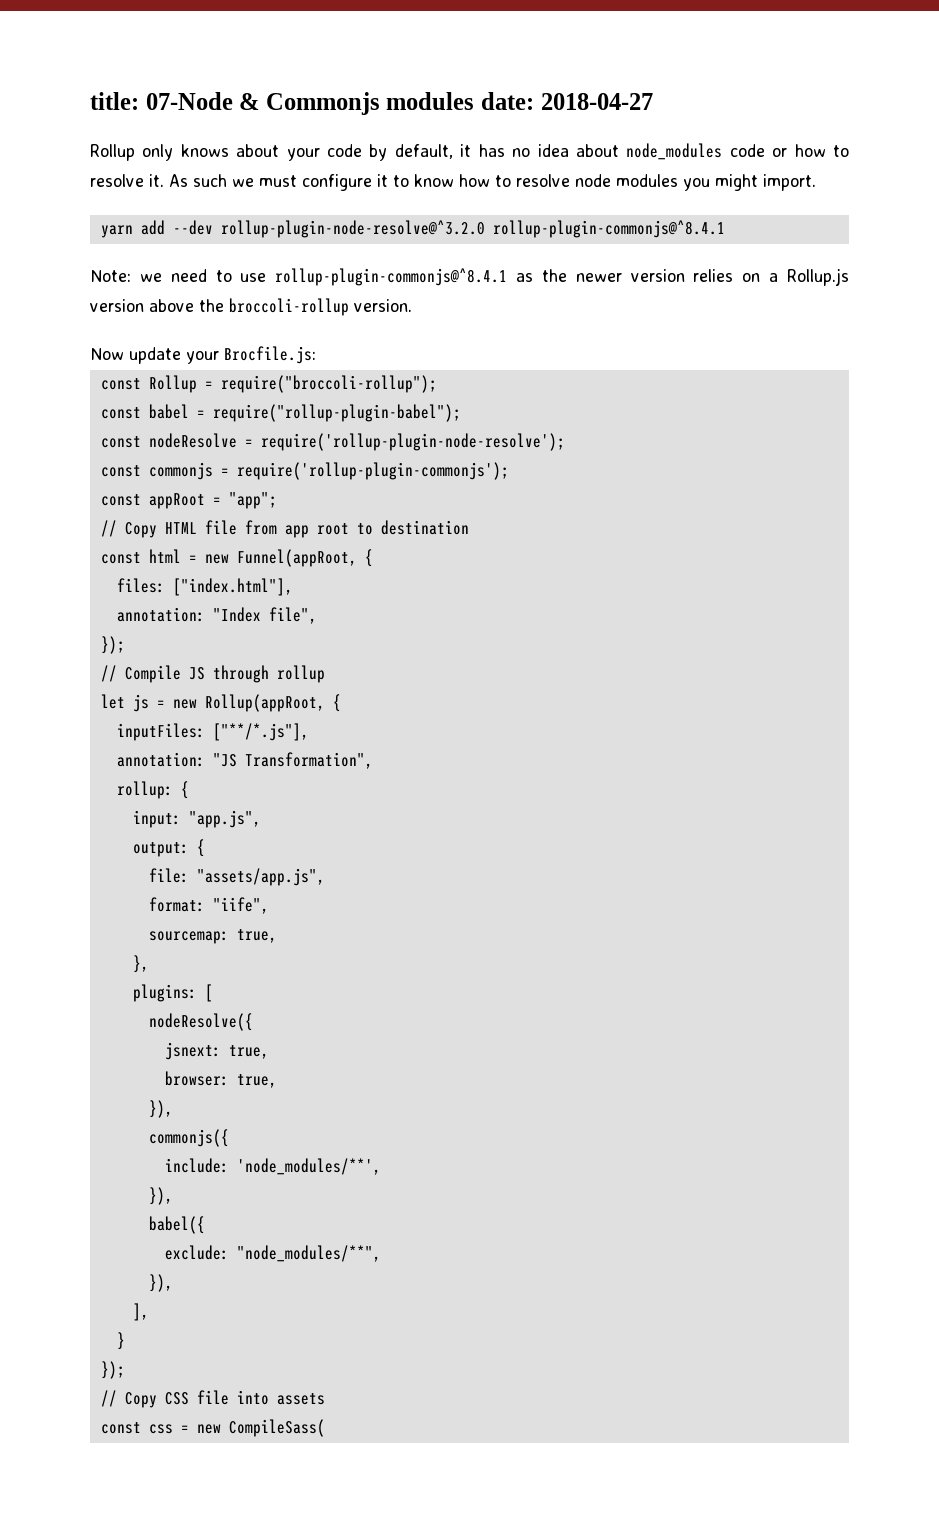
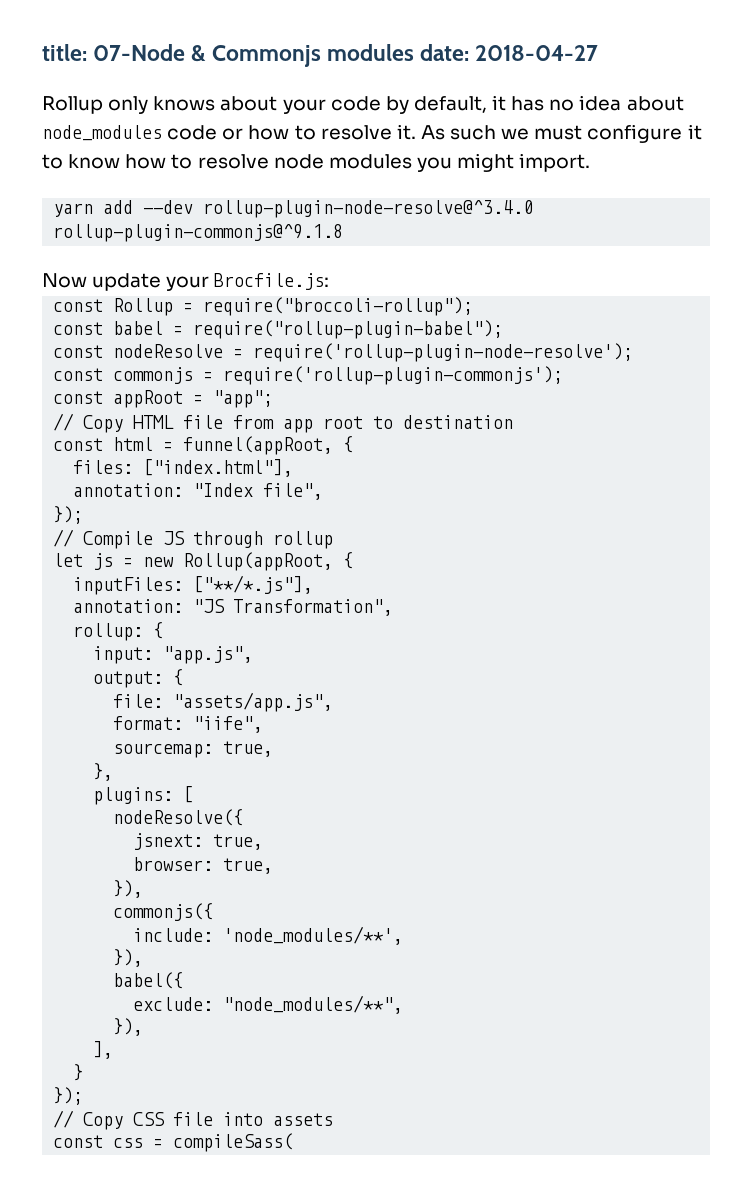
[220,220,725,238] [90,268,849,286] [90,298,412,316] rollup-plugin-node-resolve@^3.2.0 rollup-plugin-commonjs@^8.4.1 // Note: we need to use rollup-plugin-commonjs@^8.4.1 as the newer version relies on a Rollup.js version above the broccoli-rollup version. -> [203,200,534,218] [53,224,344,242] rollup-plugin-node-resolve@^3.4.0 rollup-plugin-commonjs@^9.1.8
[204,549,357,567] new Funnel(appRoot, -> [183,436,334,455] funnel(appRoot,
[196,1419,325,1437] new CompileSass( -> [173,1133,294,1152] compileSass(

